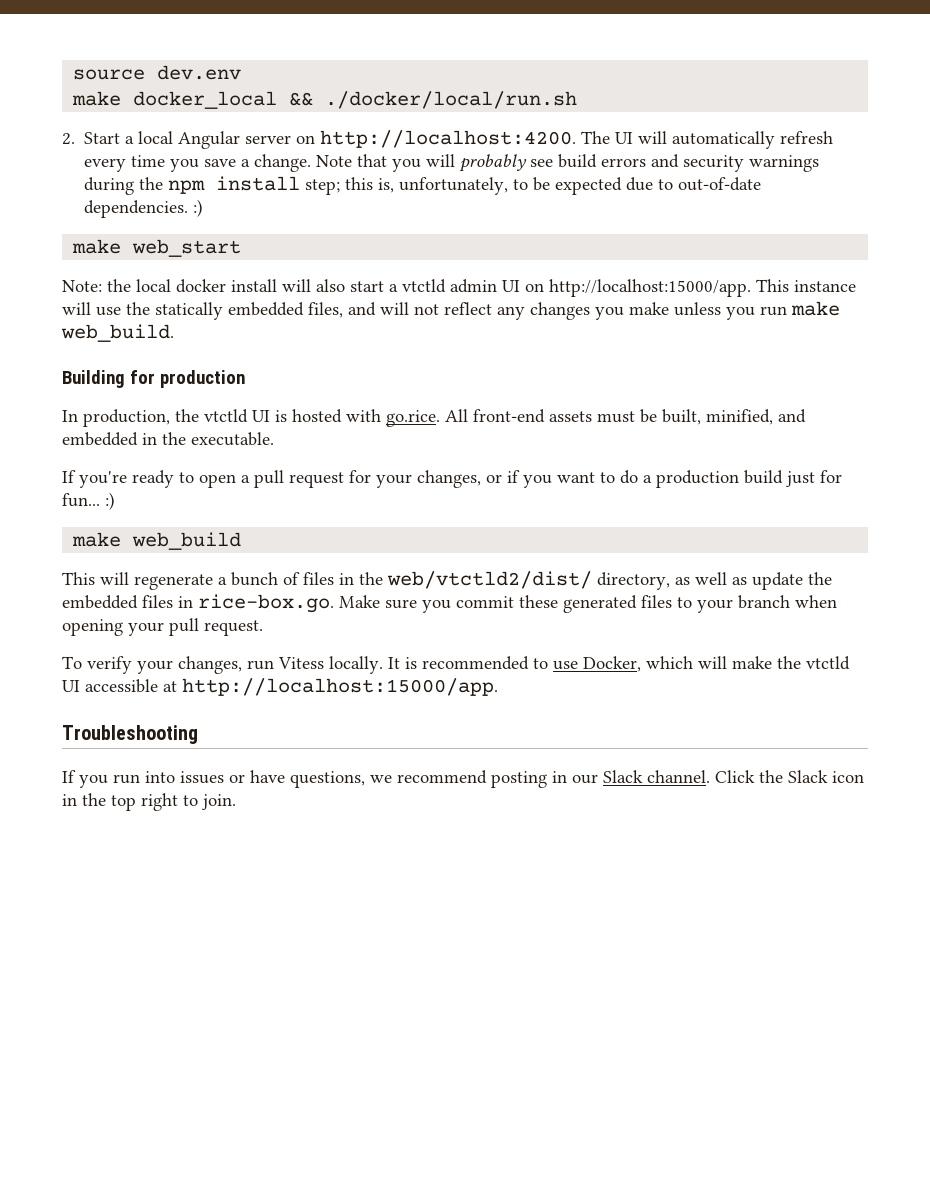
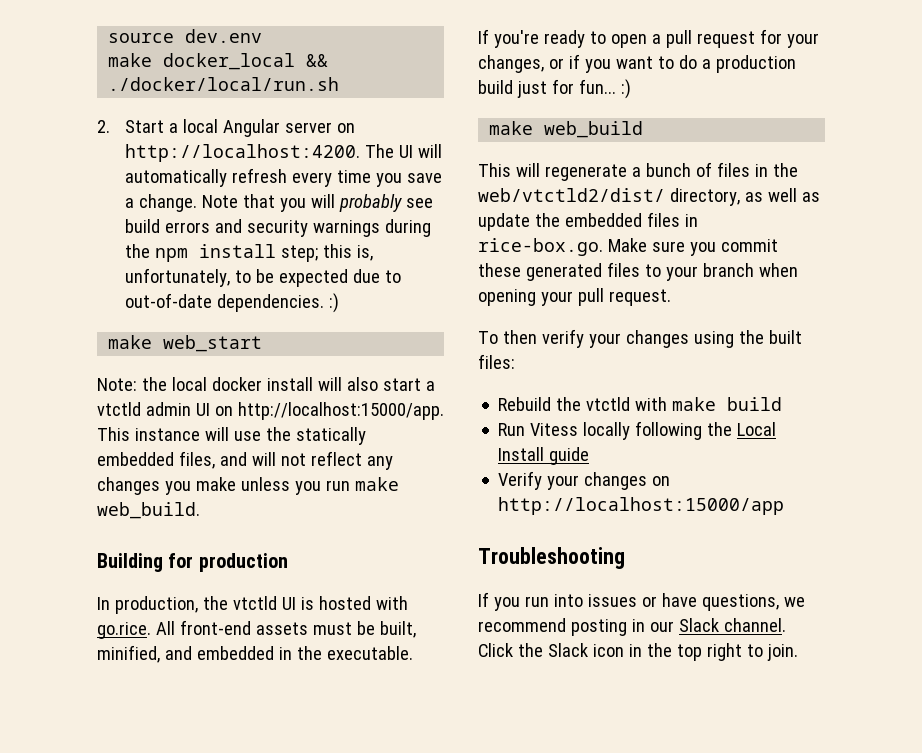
(82, 662) none -> [502,330,537,344] then
[178,656,850,674] [62,678,498,696] changes, run Vitess locally. It is recommended to use Docker, which will make the vtctld UI accessible at http://localhost:15000/app. -> [625,330,802,348] [478,354,515,369] [498,397,783,411] [498,421,777,440] [498,447,590,465] [498,471,671,490] [498,497,785,515] changes using the built files: // Rebuild the vtctld with make build // Run Vitess locally following the Local Install guide // Verify your changes on http://localhost:15000/app

